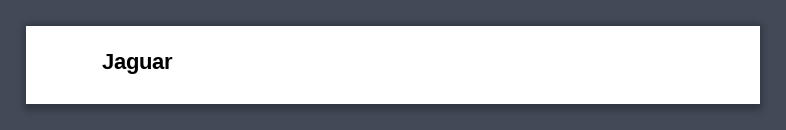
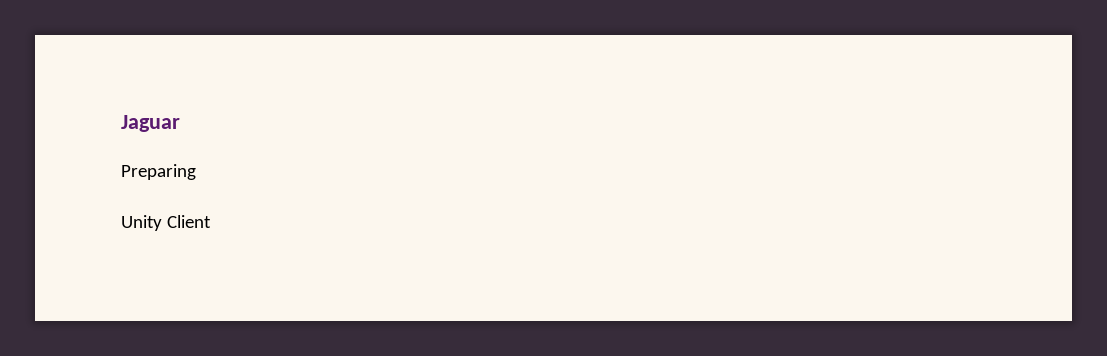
(173, 64) none -> [121,164,196,180] [121,215,211,231] // Preparing // Unity Client

